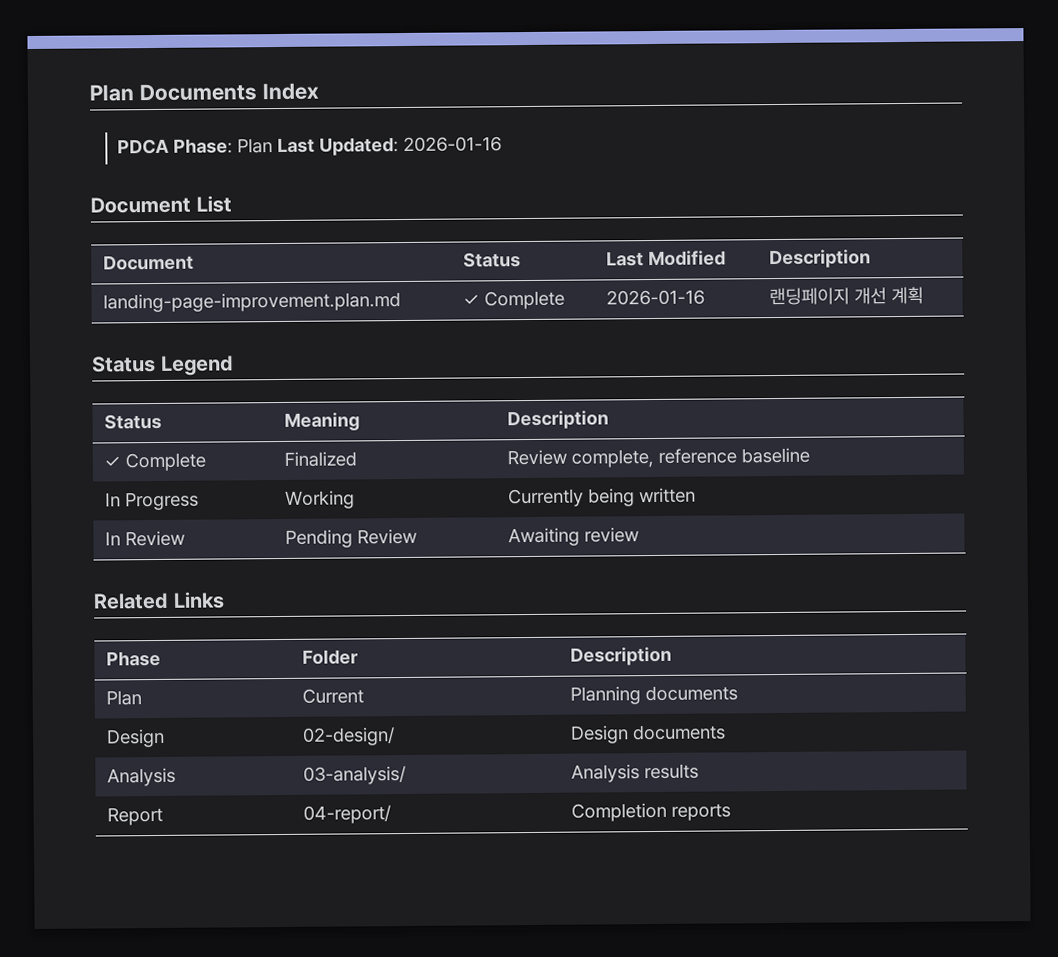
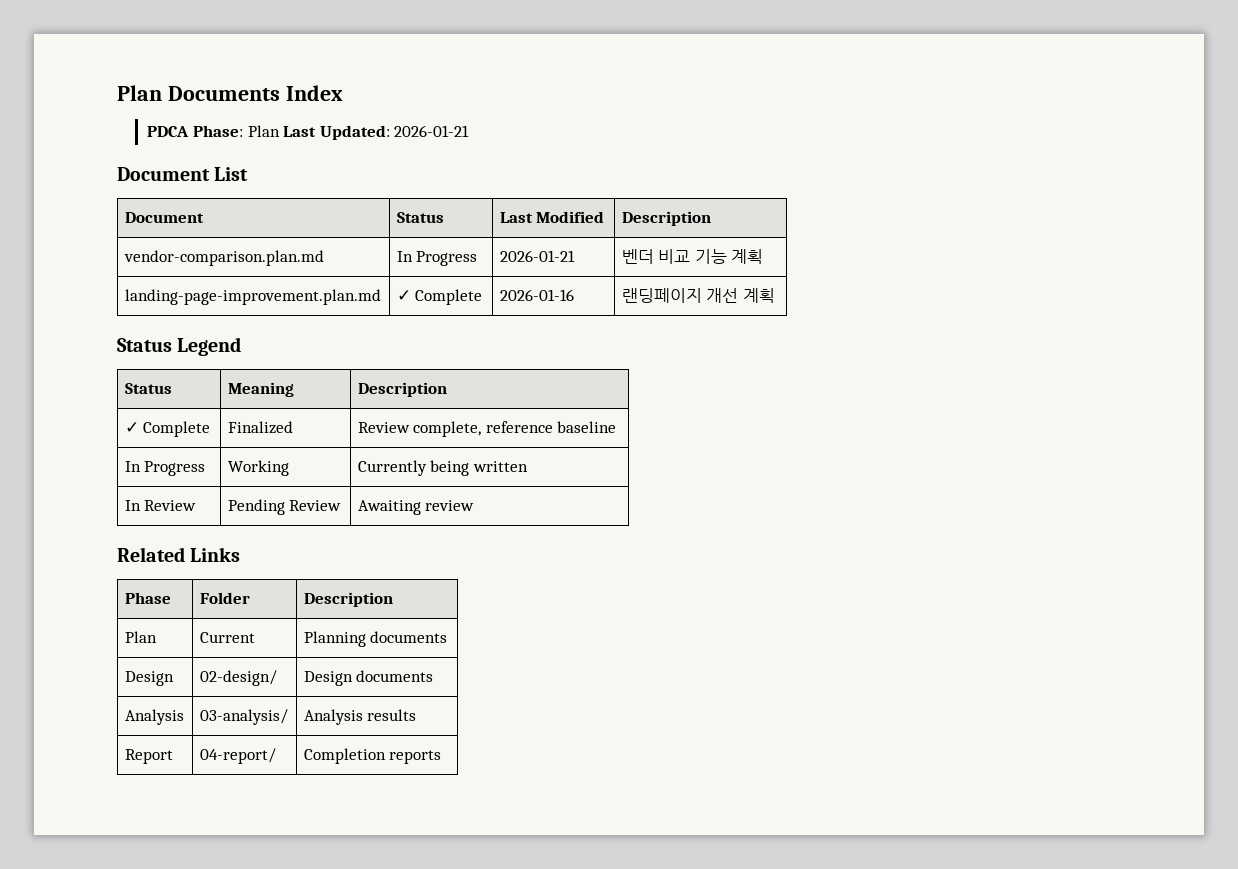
[403,136,503,152] 2026-01-16 -> [394,125,470,137] 2026-01-21
(872, 259) none -> [123,250,324,266] [396,251,478,266] [499,250,575,262] [621,249,764,264] // vendor-comparison.plan.md | In Progress | 2026-01-21 | 벤더 비교 기능 계획

